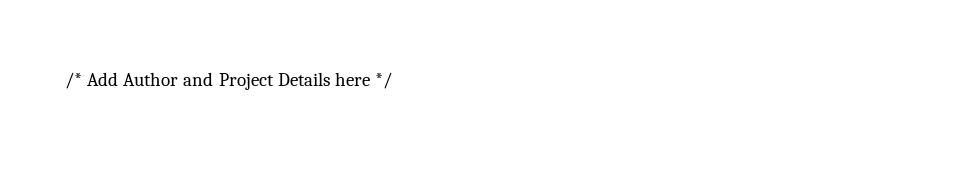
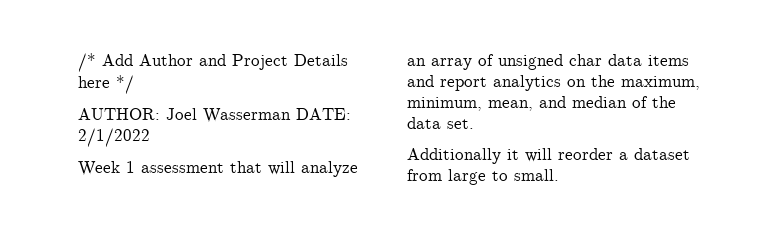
(392, 80) none -> [78,108,351,123] [78,128,150,147] [78,161,358,177] [407,54,689,70] [407,75,700,91] [407,96,676,111] [407,117,474,129] [407,148,690,164] [407,169,559,185] // AUTHOR: Joel Wasserman DATE: 2/1/2022 // Week 1 assessment that will analyze an array of unsigned char data items and report analytics on the maximum, minimum, mean, and median of the data set. // Additionally it will reorder a dataset from large to small.

